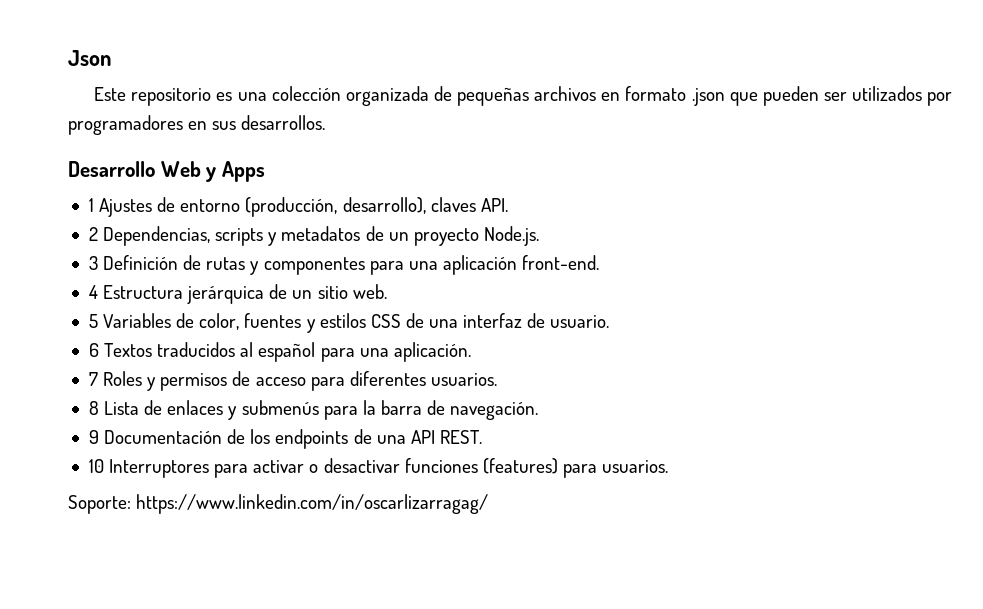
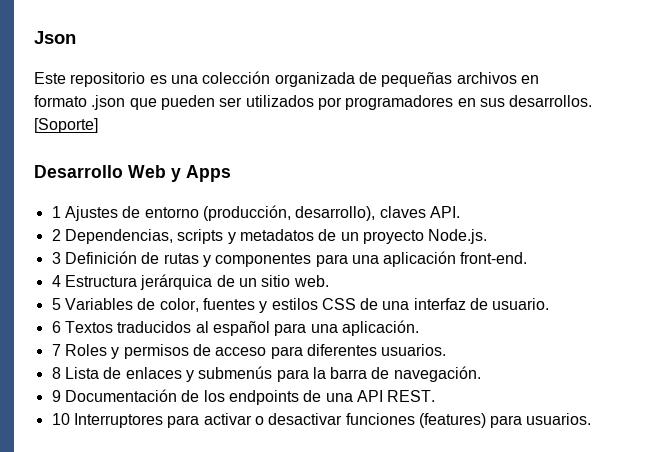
(326, 122) none -> [34,118,98,133] [Soporte]
[68,494,489,514] // Soporte: https://www.linkedin.com/in/oscarlizarragag/ -> (592, 419) none

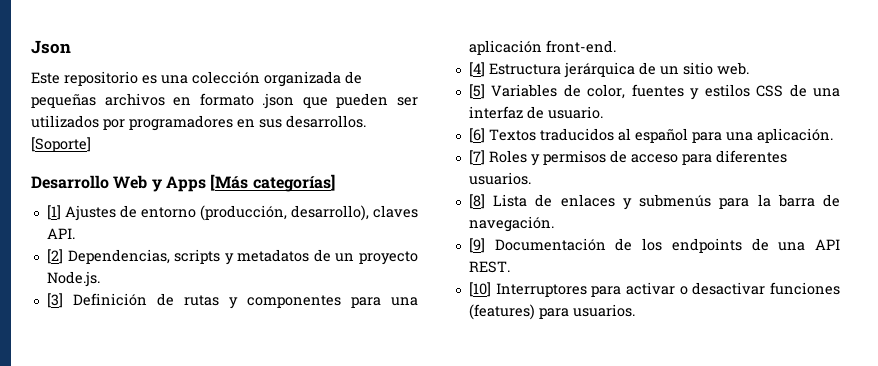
[51,206,61,218] // 1 -> [210,174,335,192] [46,205,61,220] [Más categorías] // [1]
[51,229,61,241] 2 -> [46,249,63,264] [2]
[51,252,61,264] 3 -> [46,293,63,308] [3]
[51,275,61,287] 4 -> [468,62,485,77] [4]
[51,298,61,310] 5 -> [468,84,485,99] [5]
[51,321,61,333] 6 -> [468,128,485,143] [6]
[51,344,61,356] 7 -> [468,150,485,165] [7]
[51,367,61,379] 8 -> [468,194,485,209] [8]
[51,390,61,402] 9 -> [468,238,485,253] [9]
[51,413,70,425] 10 -> [468,282,491,297] [10]

